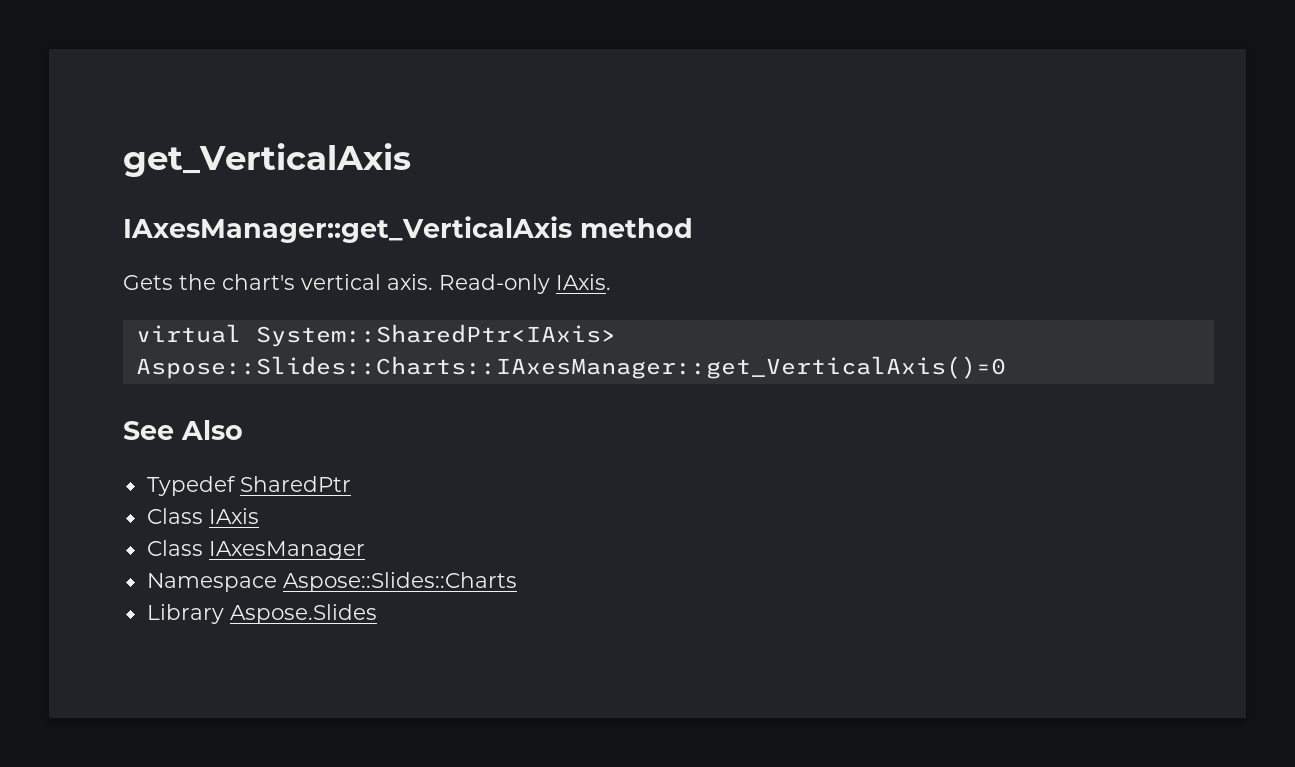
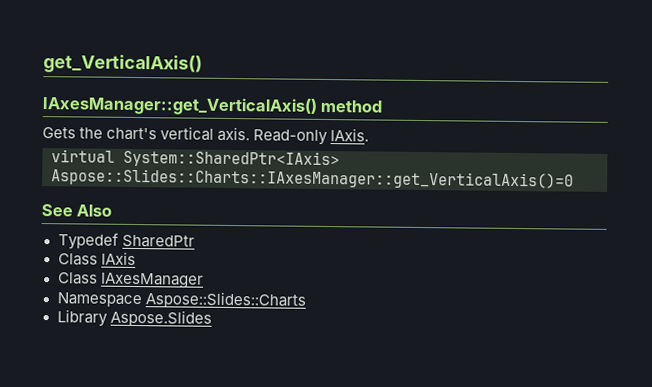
[123,143,411,177] [123,216,572,243] get_VerticalAxis // IAxesManager::get_VerticalAxis -> [43,54,203,74] [42,96,317,116] get_VerticalAxis() // IAxesManager::get_VerticalAxis()

